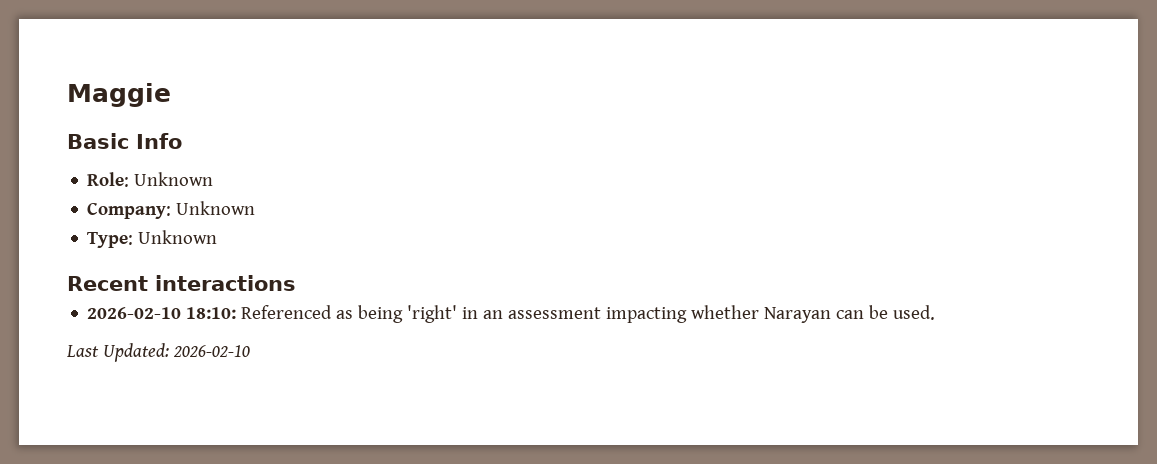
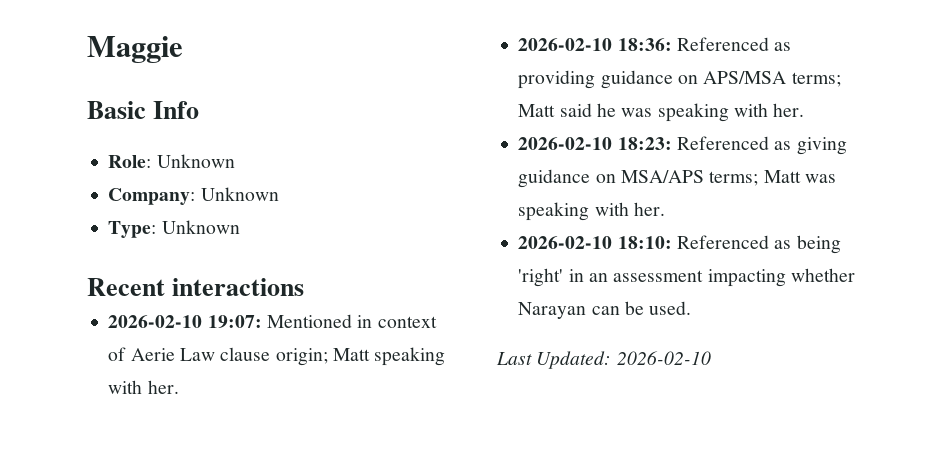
(296, 283) none -> [108,314,437,328] [108,347,446,366] [108,380,179,394] [518,37,792,51] [518,70,841,89] [518,103,805,122] [518,136,847,155] [518,169,836,188] [518,202,665,221] // 2026-02-10 19:07: Mentioned in context of Aerie Law clause origin; Matt speaking with her. // 2026-02-10 18:36: Referenced as providing guidance on APS/MSA terms; Matt said he was speaking with her. // 2026-02-10 18:23: Referenced as giving guidance on MSA/APS terms; Matt was speaking with her.

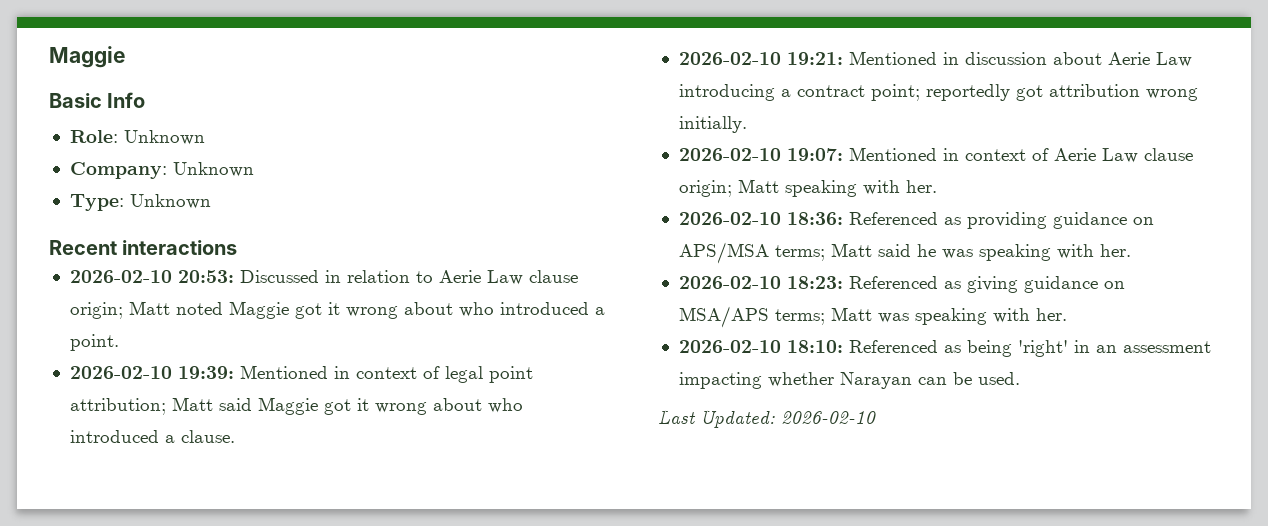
(305, 287) none -> [69,270,578,285] [69,301,605,319] [69,334,119,351] [69,365,533,383] [69,397,523,415] [69,430,235,443] [678,51,1192,67] [678,84,1198,101] [678,116,747,133] // 2026-02-10 20:53: Discussed in relation to Aerie Law clause origin; Matt noted Maggie got it wrong about who introduced a point. // 2026-02-10 19:39: Mentioned in context of legal point attribution; Matt said Maggie got it wrong about who introduced a clause. // 2026-02-10 19:21: Mentioned in discussion about Aerie Law introducing a contract point; reportedly got attribution wrong initially.

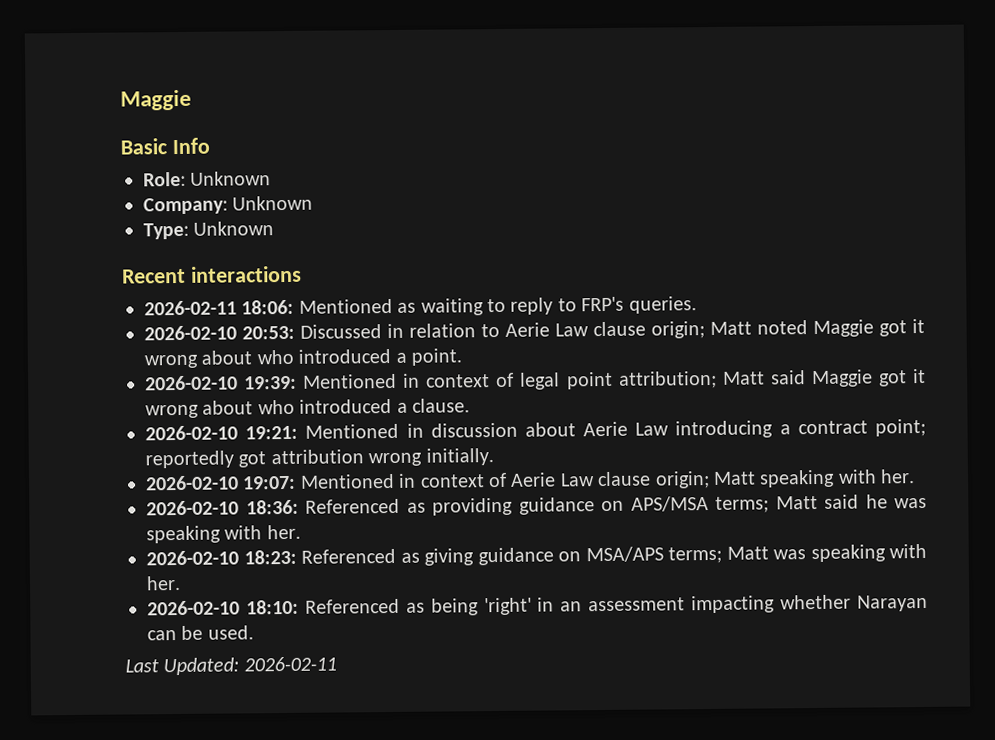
(238, 247) none -> [144,296,697,316] // 2026-02-11 18:06: Mentioned as waiting to reply to FRP's queries.
[781,411,876,424] 2026-02-10 -> [243,656,337,672] 2026-02-11

